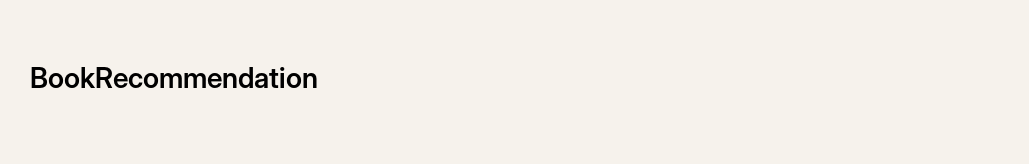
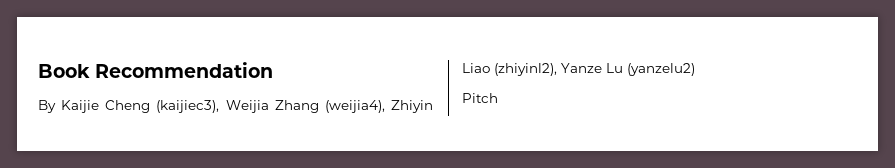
[30,67,318,88] BookRecommendation -> [38,62,274,78] [38,100,433,113] [462,63,695,76] [462,93,498,103] Book Recommendation // By Kaijie Cheng (kaijiec3), Weijia Zhang (weijia4), Zhiyin Liao (zhiyinl2), Yanze Lu (yanzelu2) // Pitch

